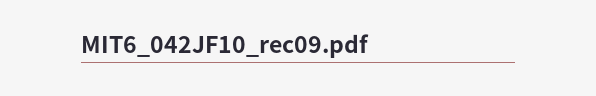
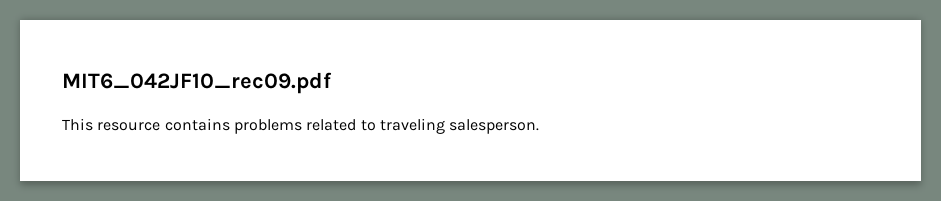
(369, 46) none -> [62,118,540,134] // This resource contains problems related to traveling salesperson.

